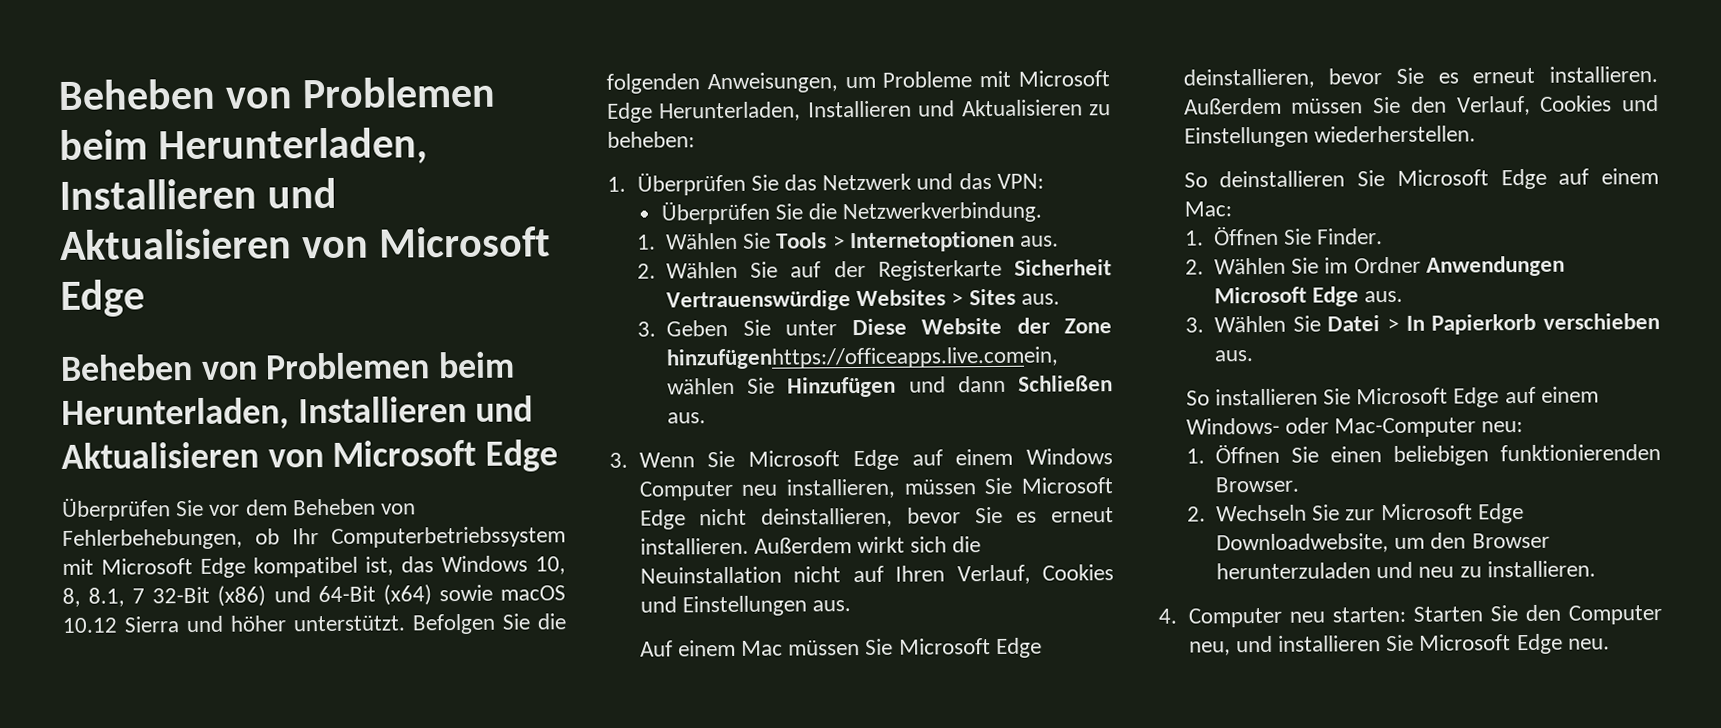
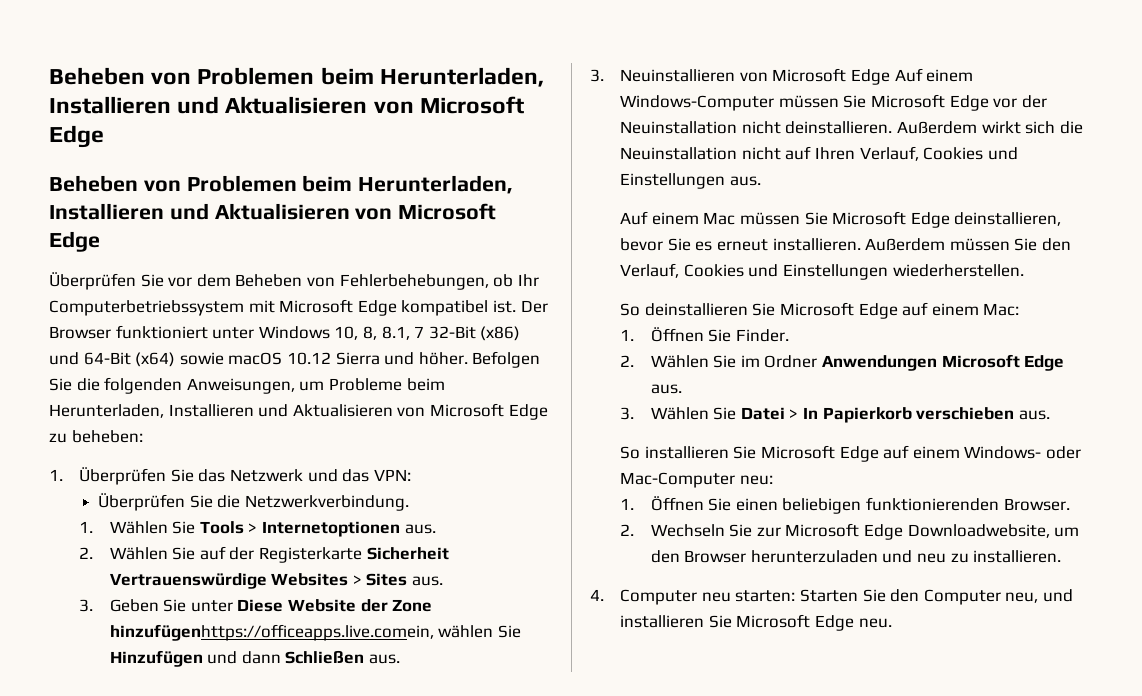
[365,556,434,576] ist, das -> [492,300,548,313] [49,325,255,339] ist. Der Browser funktioniert unter
[230,615,405,632] höher unterstützt. -> [418,352,468,365] höher.
[979,70,1110,88] [607,99,1083,123] mit Microsoft Edge Herunterladen, Installieren und Aktualisieren -> [406,378,445,391] [49,403,548,420] beim Herunterladen, Installieren und Aktualisieren von Microsoft Edge
[638,448,1113,471] [638,477,1113,501] [639,506,1114,530] [639,537,749,555] Wenn Sie Microsoft Edge auf einem Windows Computer neu installieren, müssen Sie Microsoft Edge nicht deinstallieren, bevor Sie es erneut installieren. -> [620,68,974,85] [620,94,1047,111] [620,121,893,134] Neuinstallieren von Microsoft Edge Auf einem Windows-Computer müssen Sie Microsoft Edge vor der Neuinstallation nicht deinstallieren.

